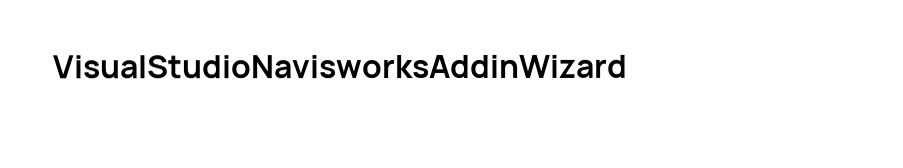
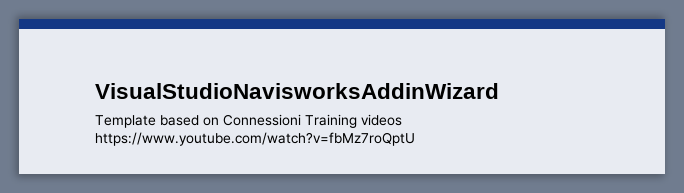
(627, 66) none -> [95,114,402,128] [95,132,415,146] // Template based on Connessioni Training videos https://www.youtube.com/watch?v=fbMz7roQptU

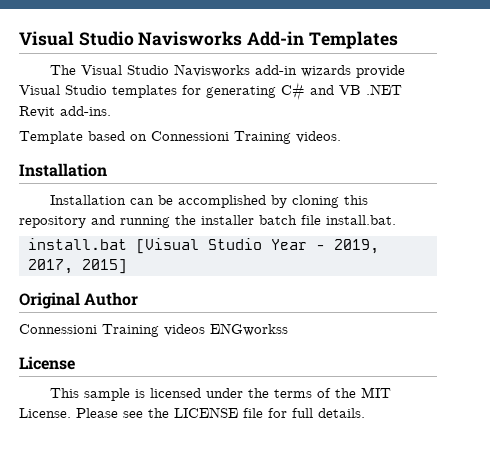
[95,83,499,99] VisualStudioNavisworksAddinWizard -> [19,31,398,49] [50,64,406,78] [19,82,402,101] [19,106,111,118] Visual Studio Navisworks Add-in Templates // The Visual Studio Navisworks add-in wizards provide Visual Studio templates for generating C# and VB .NET Revit add-ins.
[361,114,402,126] [95,132,415,146] videos https://www.youtube.com/watch?v=fbMz7roQptU -> [296,131,341,143] [19,163,107,177] [50,195,369,208] [19,215,396,228] [27,238,379,254] [27,259,127,274] [19,292,139,309] [19,323,288,337] [19,356,75,370] [50,387,392,401] [19,407,365,418] videos. // Installation // Installation can be accomplished by cloning this repository and running the installer batch file install.bat. // install.bat [Visual Studio Year - 2019, 2017, 2015] // Original Author // Connessioni Training videos ENGworkss // License // This sample is licensed under the terms of the MIT License. Please see the LICENSE file for full details.

